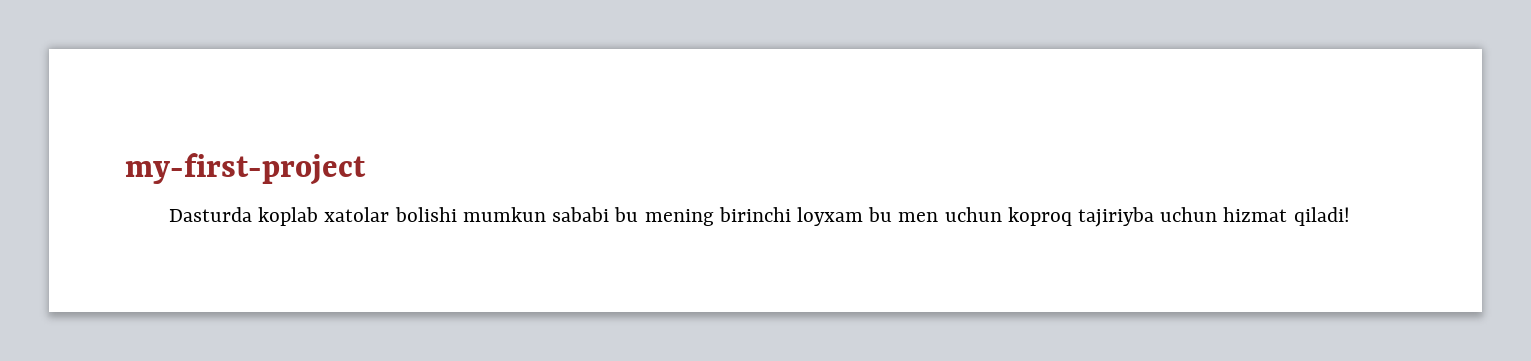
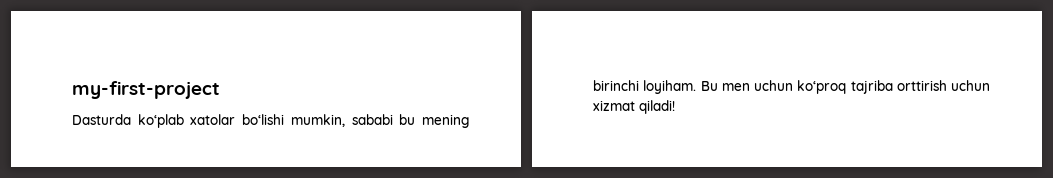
[258,207,1288,227] koplab xatolar bolishi mumkun sababi bu mening birinchi loyxam bu men uchun koproq tajiriyba uchun hizmat -> [137,114,470,128] [593,80,990,94] [593,100,635,111] ko‘plab xatolar bo‘lishi mumkin, sababi bu mening birinchi loyiham. Bu men uchun ko‘proq tajriba orttirish uchun xizmat

